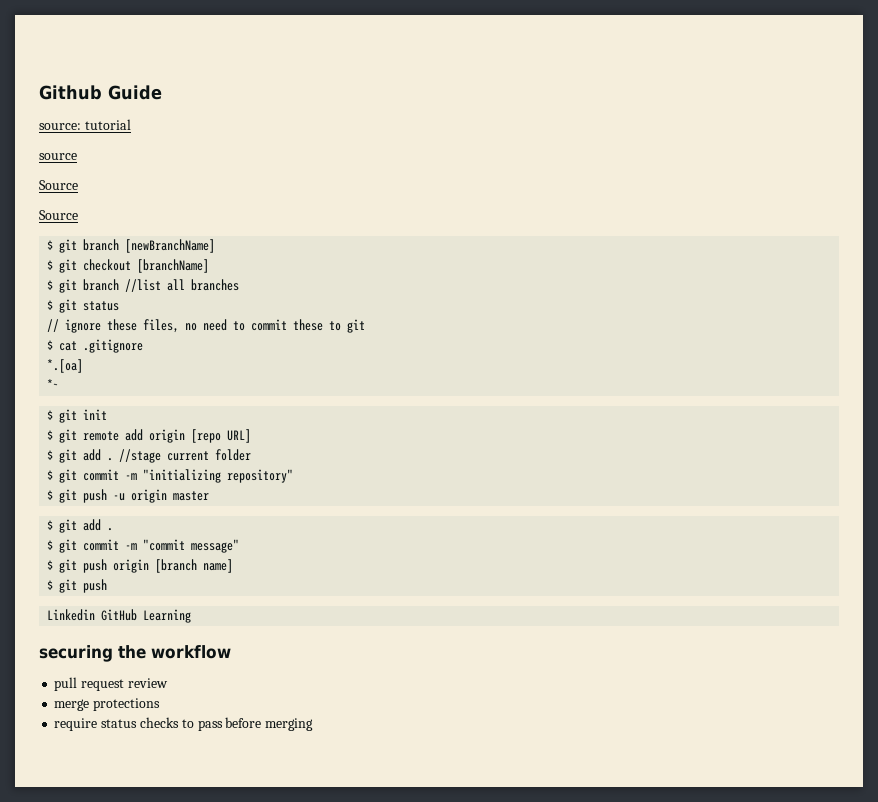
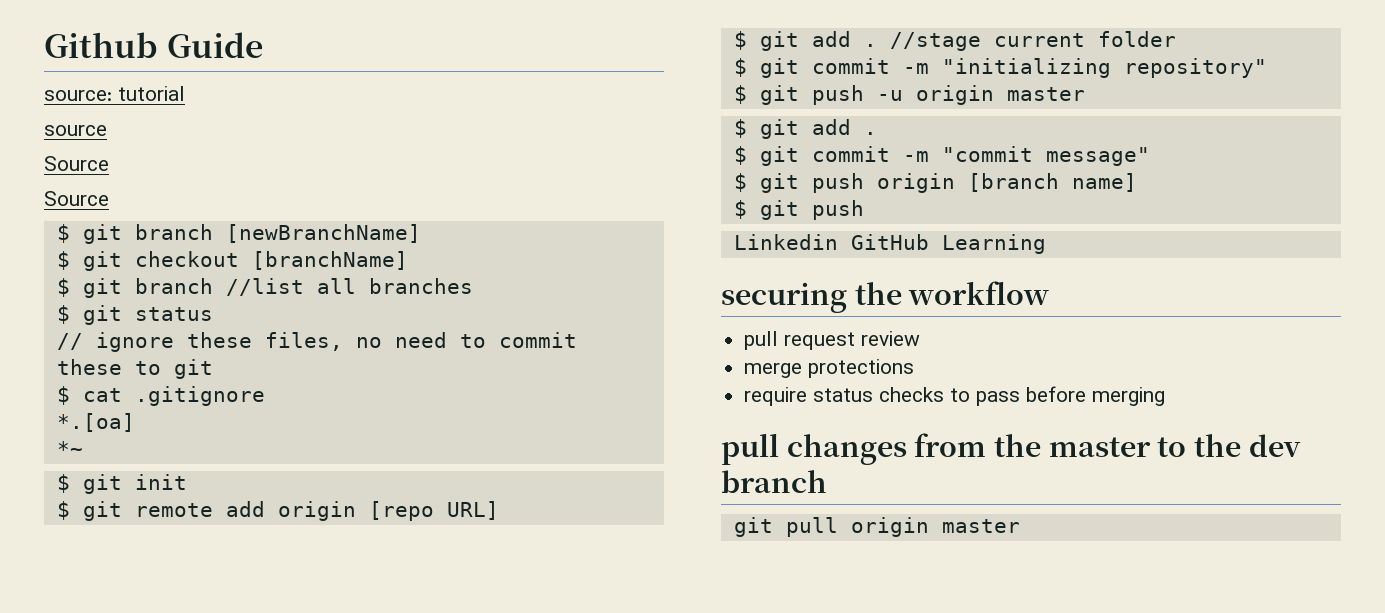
(314, 724) none -> [721,433,1301,465] [721,470,827,493] [733,517,1020,537] // pull changes from the master to the dev branch // git pull origin master

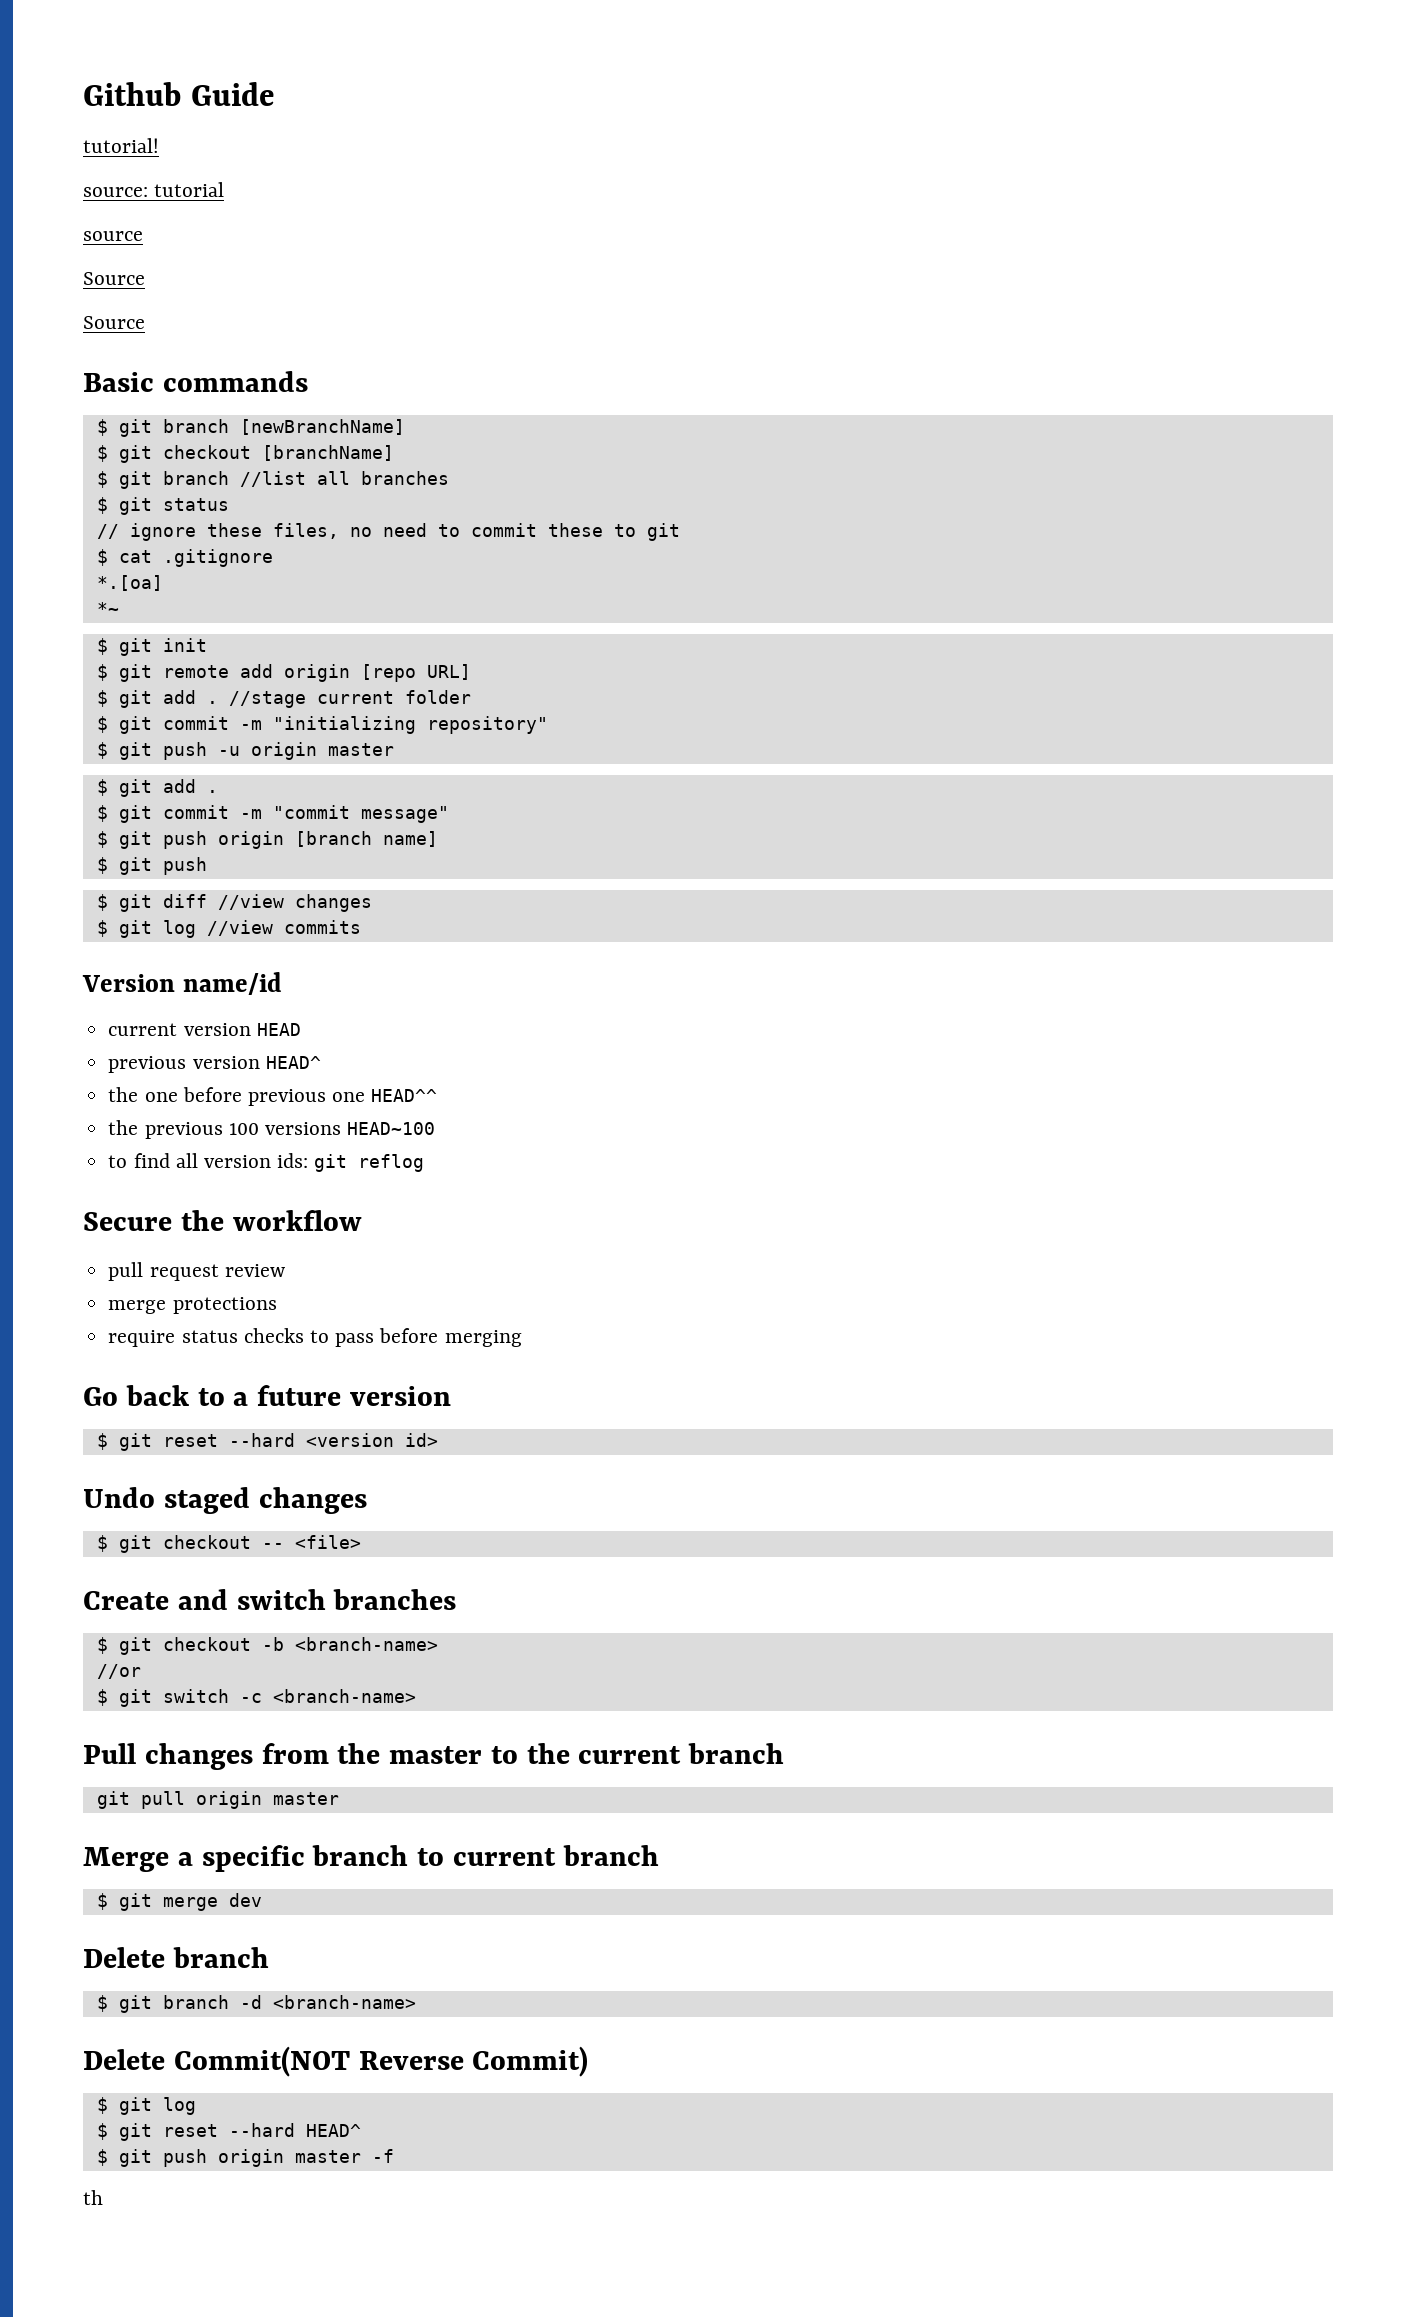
(263, 45) none -> [83,138,159,153] // tutorial!
(109, 198) none -> [83,371,308,392] // Basic commands
[733,234,1046,254] [721,282,847,313] Linkedin GitHub Learning // securing -> [96,894,372,912] [96,920,361,938] [82,972,282,995] [108,1023,301,1036] [108,1056,321,1073] [108,1087,438,1106] [108,1120,436,1139] [108,1153,425,1172] [83,1212,172,1231] $ git diff //view changes // $ git log //view commits // Version name/id // current version HEAD // previous version HEAD^ // the one before previous one HEAD^^ // the previous 100 versions HEAD~100 // to find all version ids: git reflog // Secure
[721,433,779,465] pull -> [83,1385,451,1406] [96,1433,438,1451] [83,1487,367,1514] [96,1535,361,1553] [83,1589,457,1610] [96,1637,438,1655] [96,1664,141,1679] [96,1689,416,1707] [83,1743,136,1764] Go back to a future version // $ git reset --hard <version id> // Undo staged changes // $ git checkout -- <file> // Create and switch branches // $ git checkout -b <branch-name> // //or // $ git switch -c <branch-name> // Pull
[1248,434,1301,457] dev -> [578,1746,682,1764] current
(1020, 526) none -> [83,1845,659,1872] [96,1893,262,1911] [83,1947,269,1968] [96,1995,416,2013] [83,2046,589,2077] [96,2097,196,2115] [96,2123,361,2141] [96,2149,394,2167] [83,2190,103,2205] // Merge a specific branch to current branch // $ git merge dev // Delete branch // $ git branch -d <branch-name> // Delete Commit(NOT Reverse Commit) // $ git log // $ git reset --hard HEAD^ // $ git push origin master -f // th

